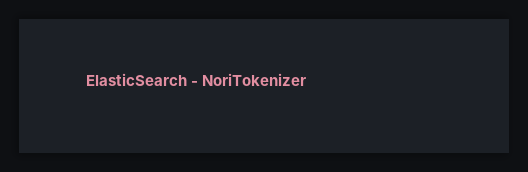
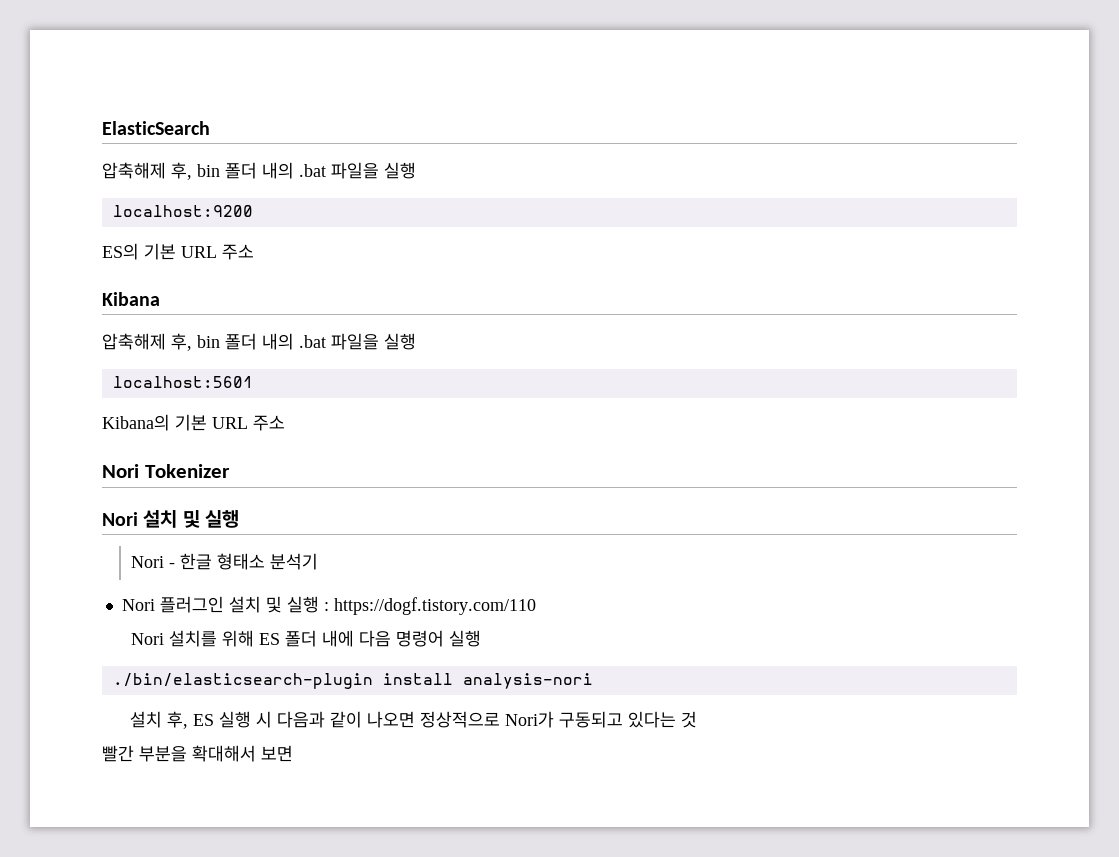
[191,73,307,86] - NoriTokenizer -> [102,162,416,180] [112,205,253,217] [102,243,254,260] [102,292,160,306] [102,333,416,351] [112,376,253,388] [102,414,285,431] [102,464,230,478] [102,510,240,528] [131,553,319,570] [121,596,536,615] [131,630,482,647] [112,673,593,689] [129,711,697,729] [102,745,293,762] // 압축해제 후, bin 폴더 내의 .bat 파일을 실행 // localhost:9200 // ES의 기본 URL 주소 // Kibana // 압축해제 후, bin 폴더 내의 .bat 파일을 실행 // localhost:5601 // Kibana의 기본 URL 주소 // Nori Tokenizer // Nori 설치 및 실행 // Nori - 한글 형태소 분석기 // Nori 플러그인 설치 및 실행 : https://dogf.tistory.com/110 // Nori 설치를 위해 ES 폴더 내에 다음 명령어 실행 // ./bin/elasticsearch-plugin install analysis-nori // 설치 후, ES 실행 시 다음과 같이 나오면 정상적으로 Nori가 구동되고 있다는 것 // 빨간 부분을 확대해서 보면

